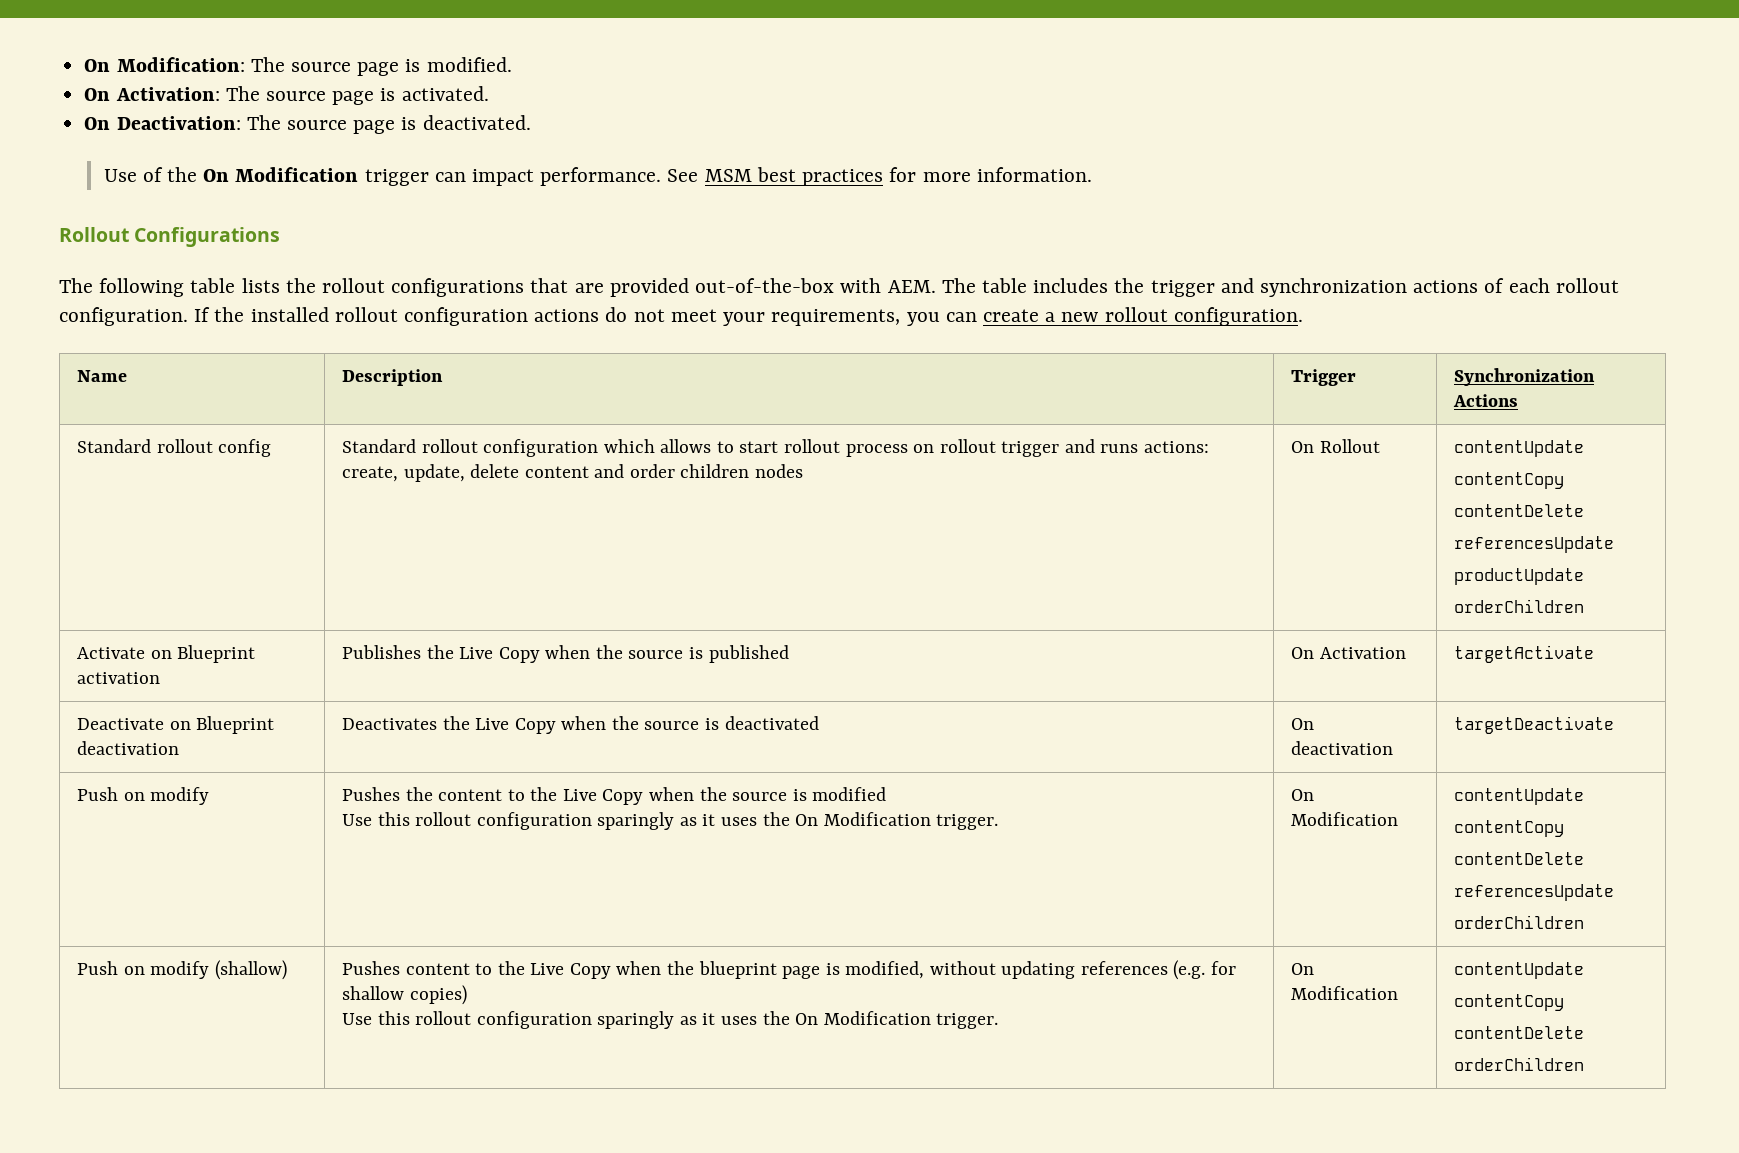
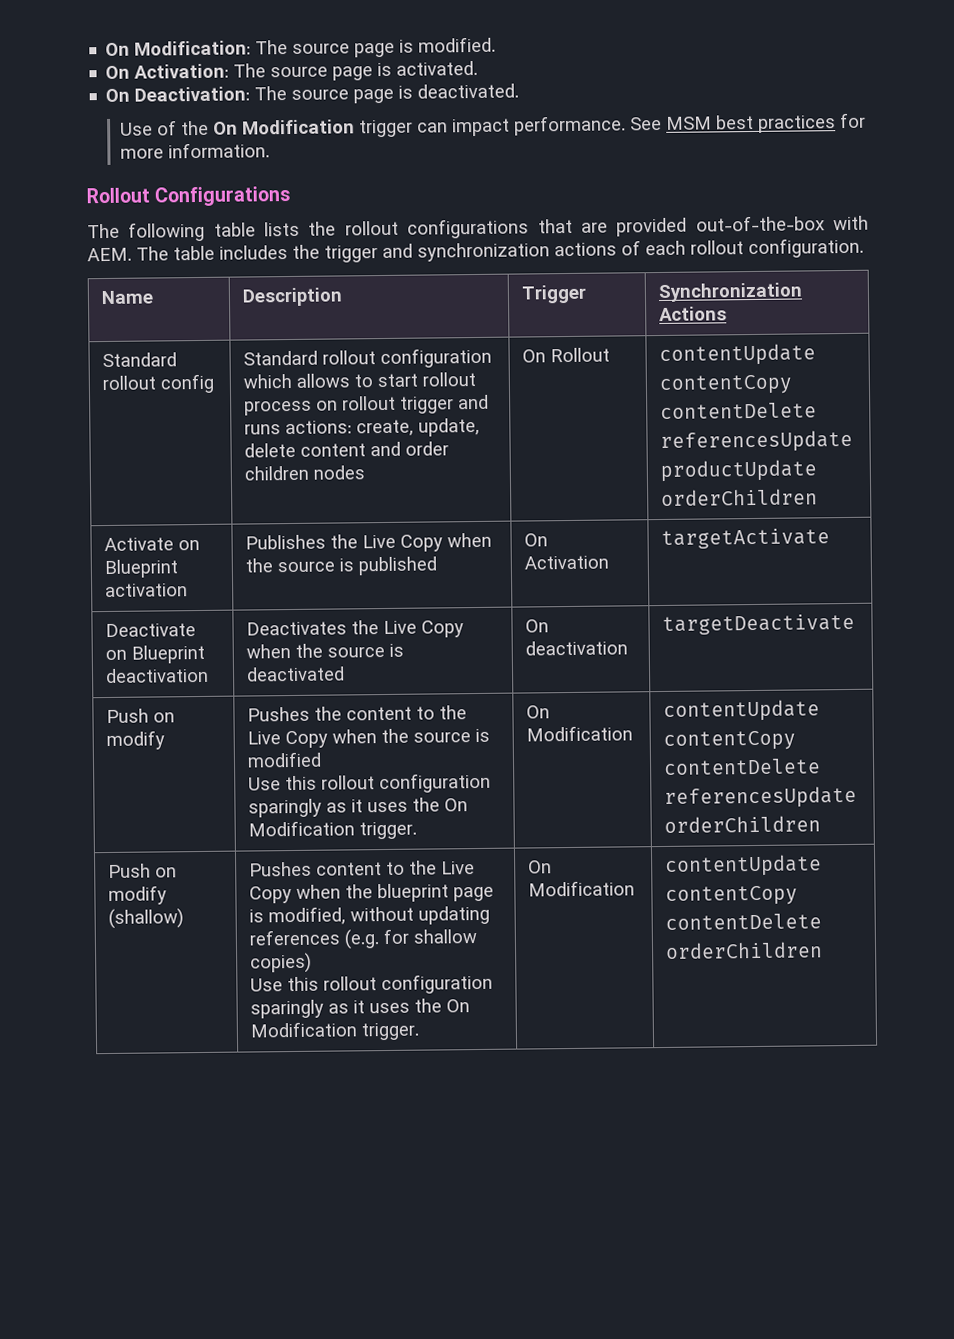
[194,307,1303,326] If the installed rollout configuration actions do not meet your requirements, you can create a new rollout configuration. -> (864, 248) none

